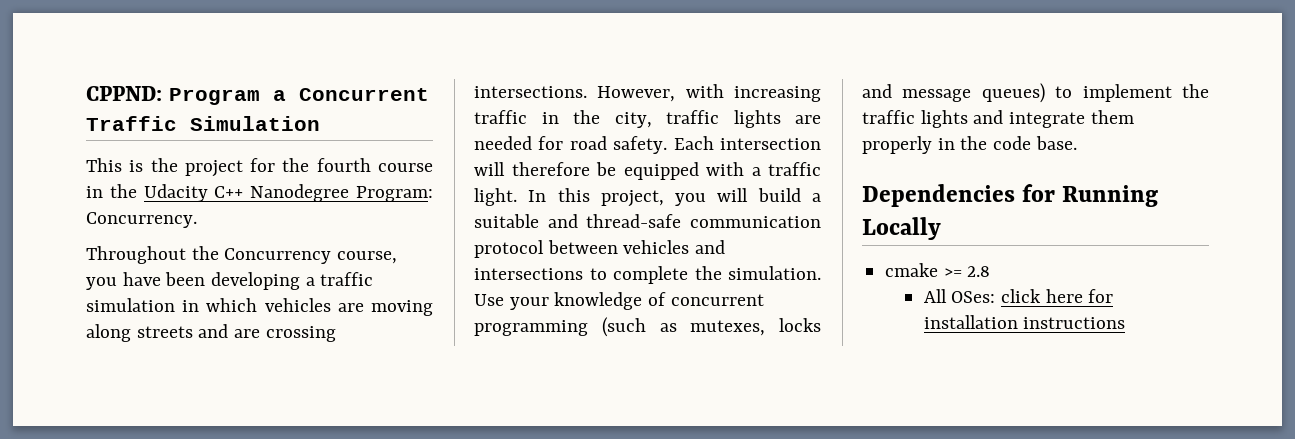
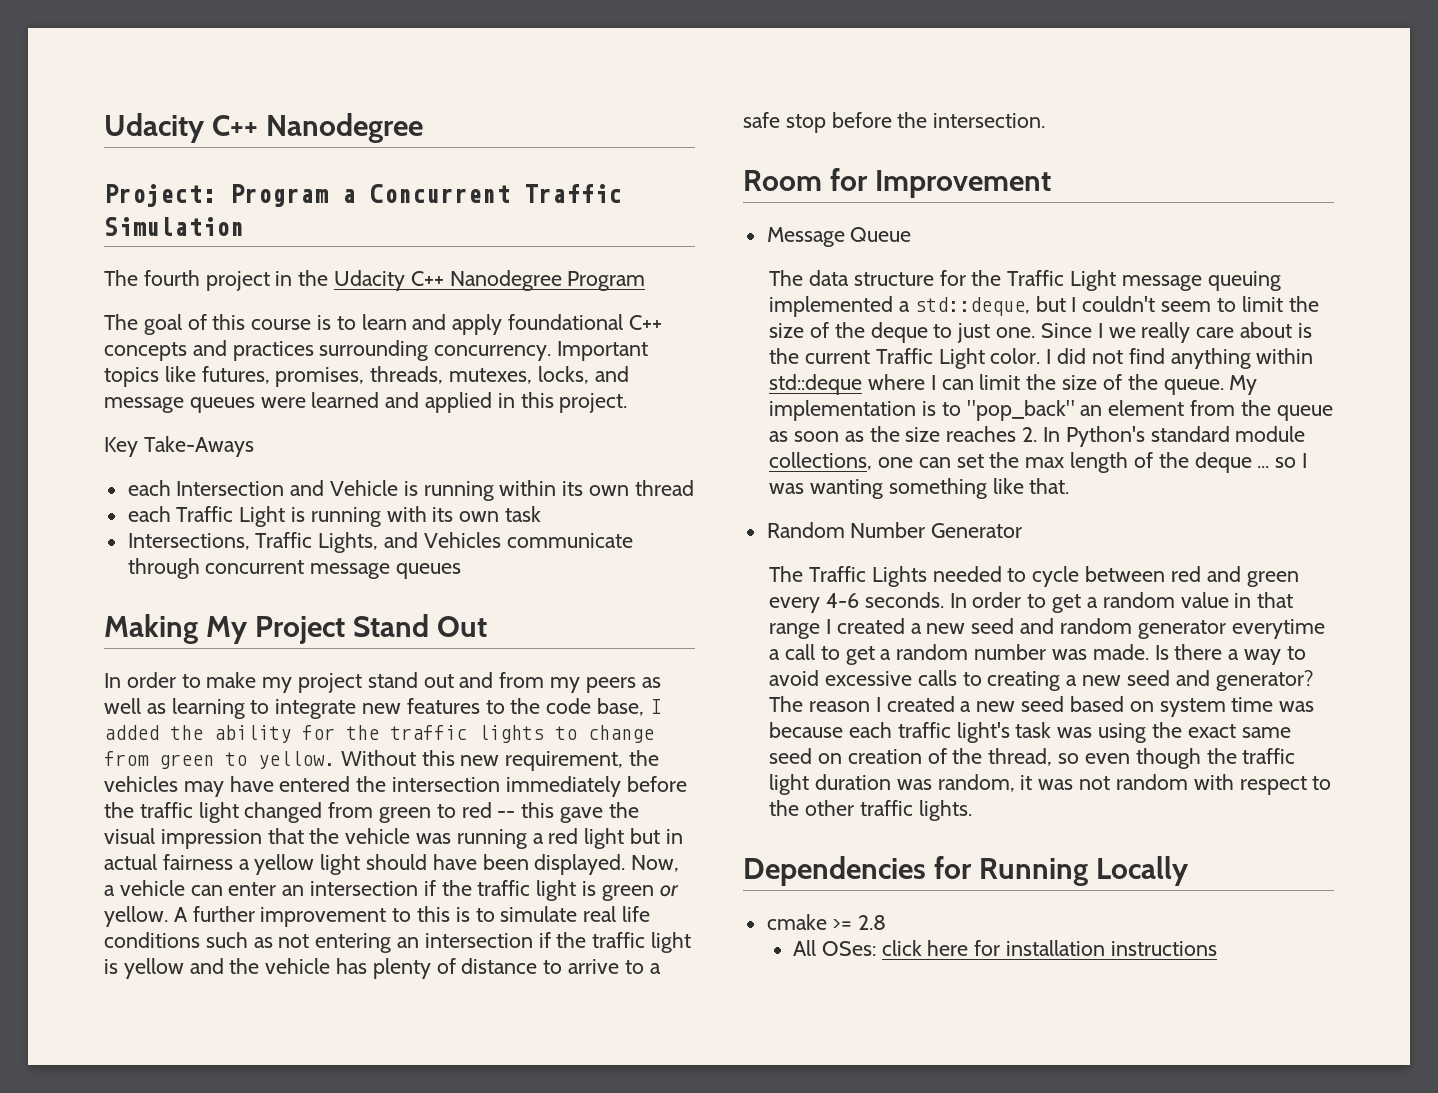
[86,86,162,101] CPPND: -> [104,113,424,143] [104,184,216,207] Udacity C++ Nanodegree // Project:
[86,158,433,177] This is the project for the fourth course -> [104,270,270,291] The fourth project
[355,186,433,202] [86,212,197,228] [86,246,398,264] [86,272,374,290] [86,298,433,316] [86,324,336,342] [474,84,821,102] [474,110,821,128] [474,136,821,154] [474,162,821,180] [474,188,821,207] [474,214,821,228] [474,240,726,258] [474,266,821,284] [474,292,764,310] [474,317,821,337] [862,83,1209,103] [862,110,1134,128] [862,136,1077,154] Program: Concurrency. // Throughout the Concurrency course, you have been developing a traffic simulation in which vehicles are moving along streets and are crossing intersections. However, with increasing traffic in the city, traffic lights are needed for road safety. Each intersection will therefore be equipped with a traffic light. In this project, you will build a suitable and thread-safe communication protocol between vehicles and intersections to complete the simulation. Use your knowledge of concurrent programming (such as mutexes, locks and message queues) to implement the traffic lights and integrate them properly in the code base. -> [567,271,646,291] [104,314,662,335] [104,340,649,361] [104,366,629,387] [104,392,628,413] [104,436,254,457] [127,480,694,501] [127,506,542,527] [127,532,633,553] [127,558,462,579] [104,614,488,644] [104,672,661,693] [104,698,661,719] [104,725,654,743] [104,750,660,771] [104,776,687,797] [104,802,639,823] [104,828,683,849] [104,854,680,875] [104,880,679,901] [104,906,651,927] [104,932,692,953] [104,958,661,979] [743,112,1046,133] [743,168,1052,198] [766,227,912,247] [769,270,1281,291] [769,296,1319,317] [769,322,1312,343] [769,348,1314,369] [769,374,1258,395] [769,400,1333,421] [769,426,1306,447] [769,452,1307,473] [769,478,1070,499] [766,522,1023,538] [769,566,1299,587] [769,592,1294,613] [769,618,1325,639] [769,644,1306,665] [769,670,1313,691] [769,696,1315,717] [769,722,1291,743] [769,748,1296,769] [769,774,1332,795] [769,800,972,821] Program // The goal of this course is to learn and apply foundational C++ concepts and practices surrounding concurrency. Important topics like futures, promises, threads, mutexes, locks, and message queues were learned and applied in this project. // Key Take-Aways // each Intersection and Vehicle is running within its own thread // each Traffic Light is running with its own task // Intersections, Traffic Lights, and Vehicles communicate through concurrent message queues // Making My Project Stand Out // In order to make my project stand out and from my peers as well as learning to integrate new features to the code base, I added the ability for the traffic lights to change from green to yellow. Without this new requirement, the vehicles may have entered the intersection immediately before the traffic light changed from green to red -- this gave the visual impression that the vehicle was running a red light but in actual fairness a yellow light should have been displayed. Now, a vehicle can enter an intersection if the traffic light is green or yellow. A further improvement to this is to simulate real life conditions such as not entering an intersection if the traffic light is yellow and the vehicle has plenty of distance to arrive to a safe stop before the intersection. // Room for Improvement // Message Queue // The data structure for the Traffic Light message queuing implemented a std::deque, but I couldn't seem to limit the size of the deque to just one. Since I we really care about is the current Traffic Light color. I did not find anything within std::deque where I can limit the size of the queue. My implementation is to "pop_back" an element from the queue as soon as the size reaches 2. In Python's standard module collections, one can set the max length of the deque ... so I was wanting something like that. // Random Number Generator // The Traffic Lights needed to cycle between red and green every 4-6 seconds. In order to get a random value in that range I created a new seed and random generator everytime a call to get a random number was made. Is there a way to avoid excessive calls to creating a new seed and generator? The reason I created a new seed based on system time was because each traffic light's task was using the exact same seed on creation of the thread, so even though the traffic light duration was random, it was not random with respect to the other traffic lights.

